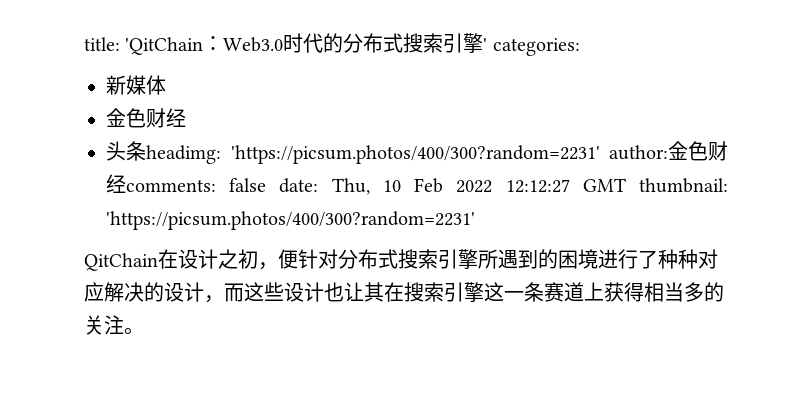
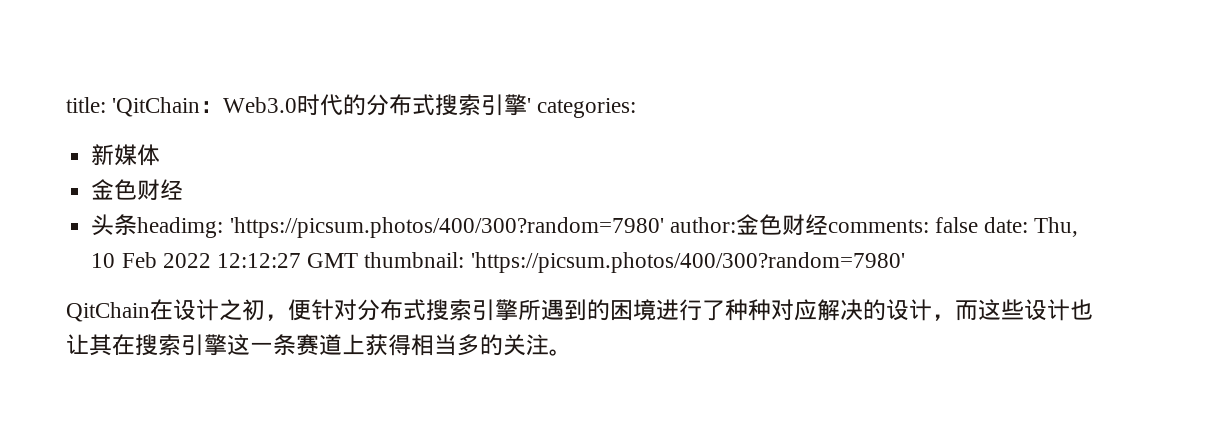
[230,145,600,164] 'https://picsum.photos/400/300?random=2231' -> [229,217,664,238] 'https://picsum.photos/400/300?random=7980'
[106,211,475,230] 'https://picsum.photos/400/300?random=2231' -> [470,252,905,273] 'https://picsum.photos/400/300?random=7980'

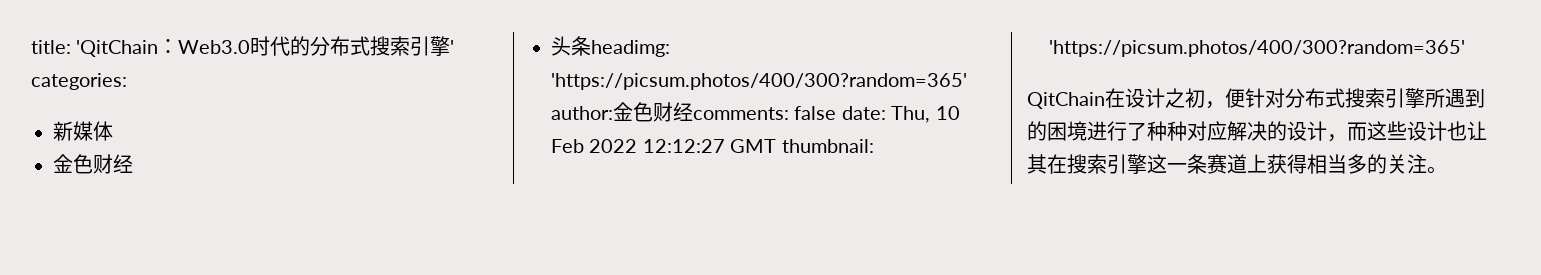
[229,217,664,238] 'https://picsum.photos/400/300?random=7980' -> [551,73,967,90] 'https://picsum.photos/400/300?random=365'
[470,252,905,273] 'https://picsum.photos/400/300?random=7980' -> [1049,40,1465,57] 'https://picsum.photos/400/300?random=365'

